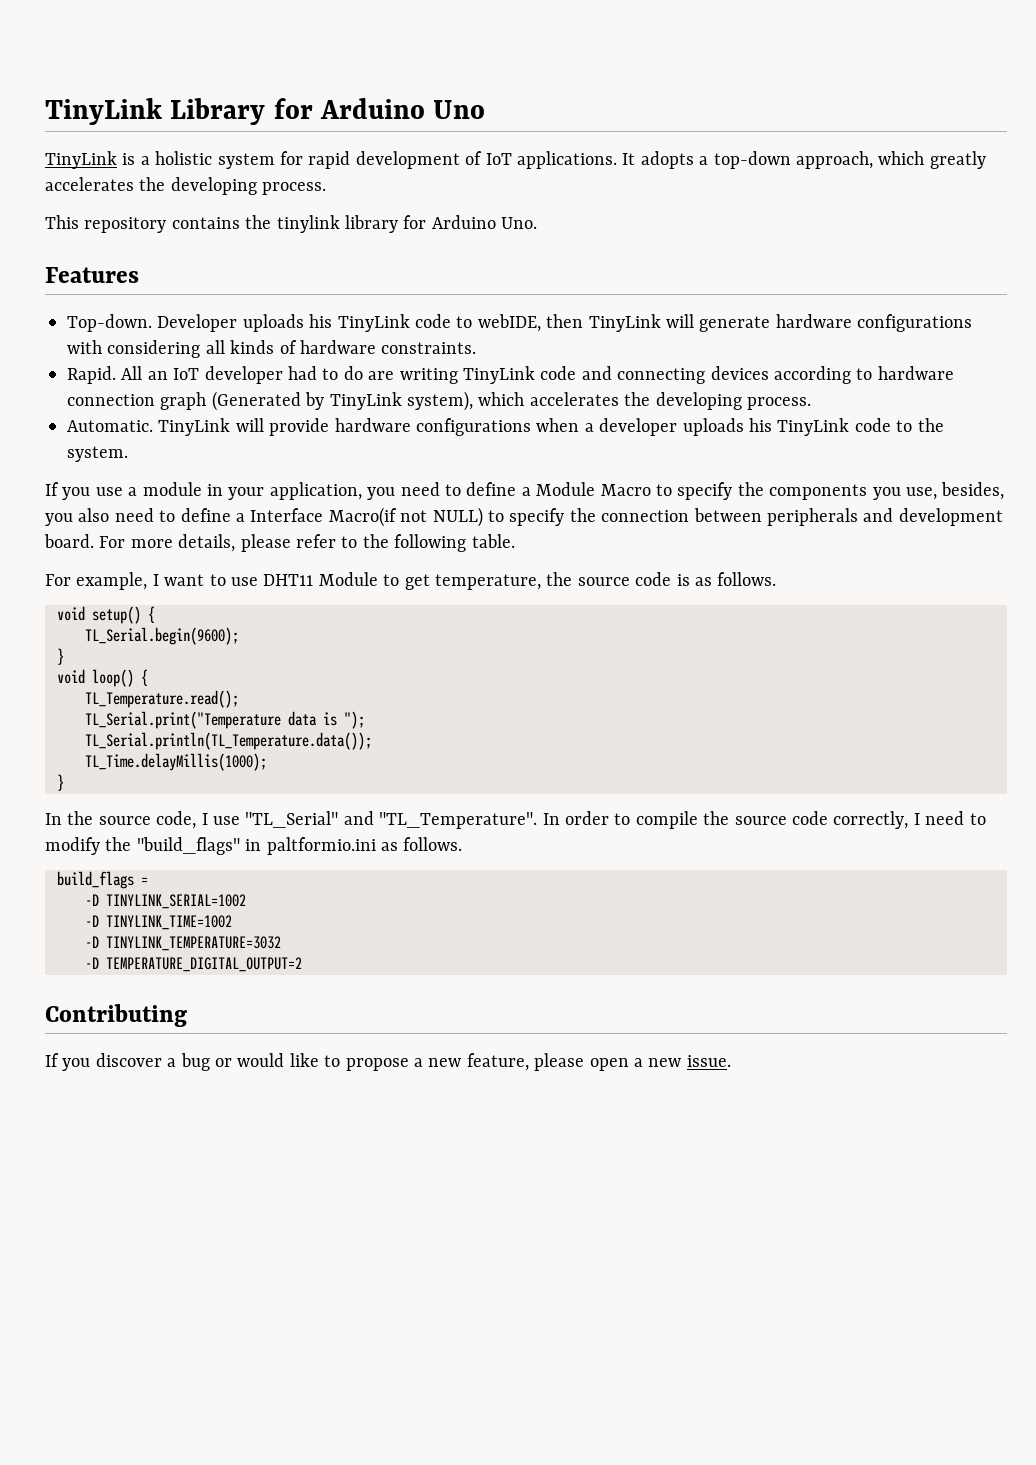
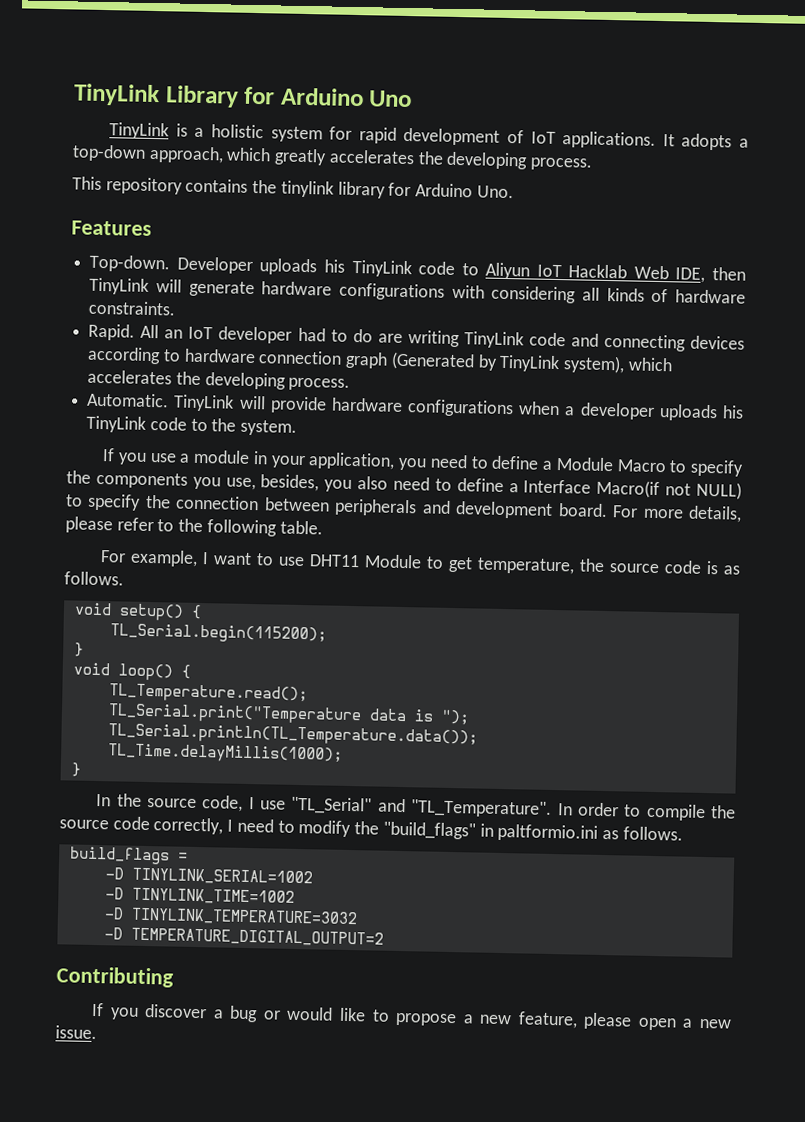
[477,314,541,332] webIDE, -> [485,262,706,283] Aliyun IoT Hacklab Web IDE,
[85,627,239,645] TL_Serial.begin(9600); -> [109,623,327,644] TL_Serial.begin(115200);

